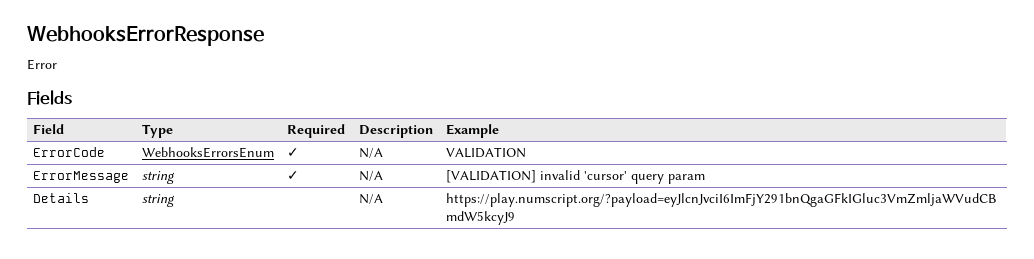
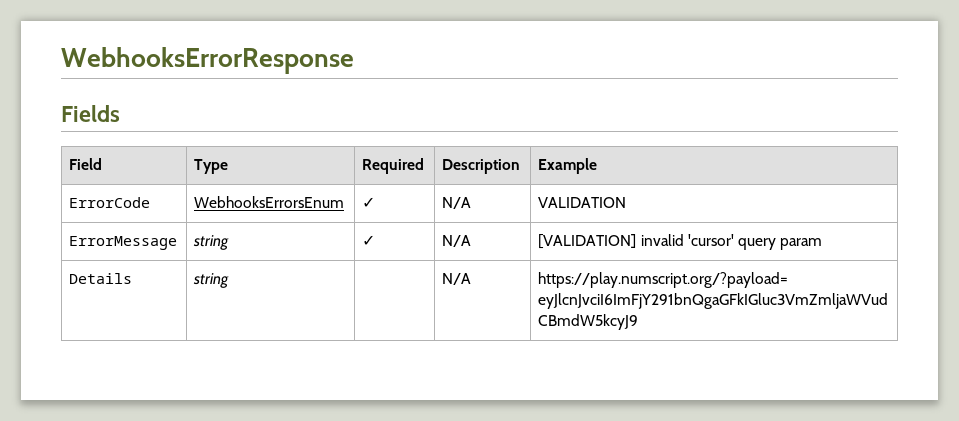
[27,59,57,70] // Error -> (354, 60) none

